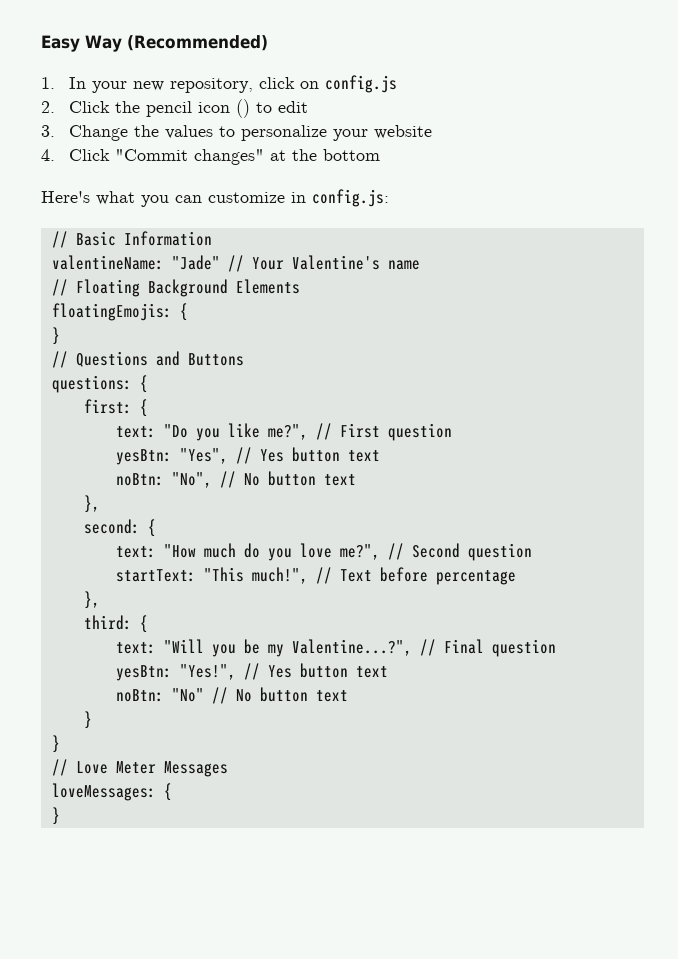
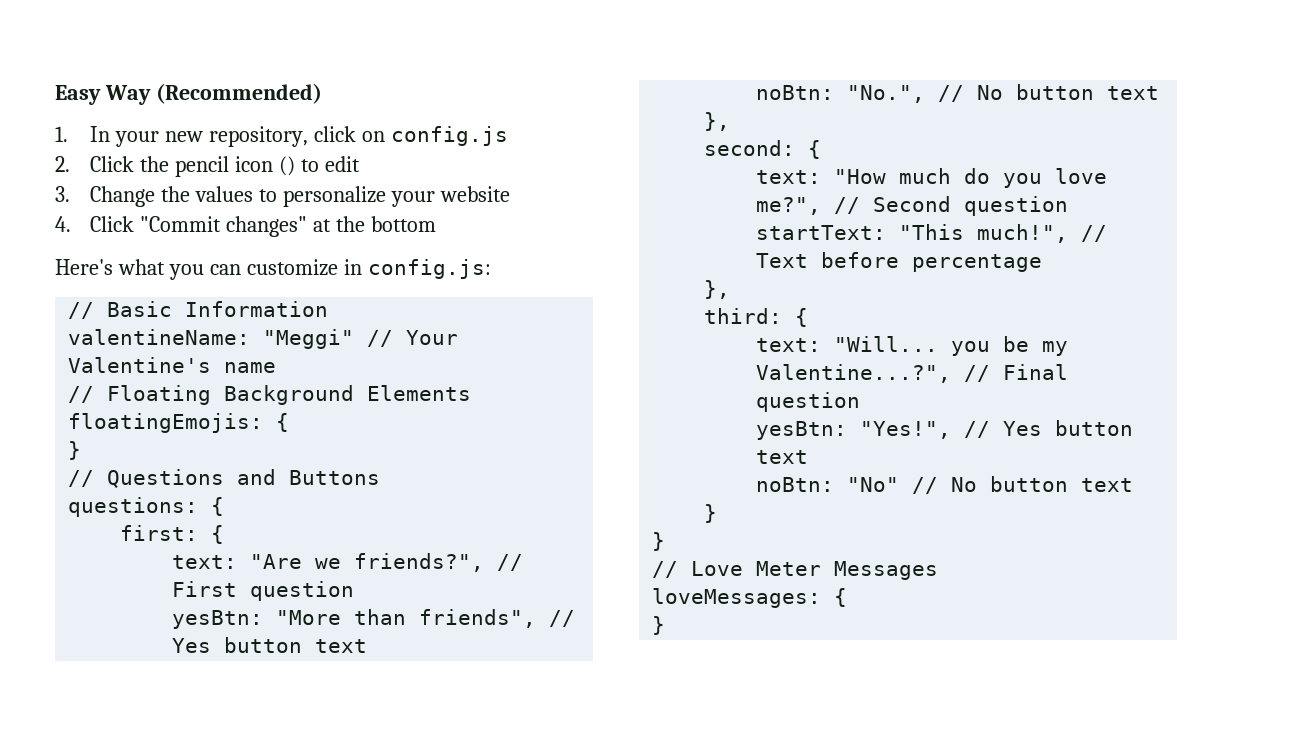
[171,255,220,270] "Jade" -> [263,329,355,349] "Meggi"
[163,423,308,441] "Do you like me?", -> [250,553,485,572] "Are we friends?",
[179,447,380,464] [115,472,212,488] "Yes", // Yes button text // noBtn: "No", -> [276,609,576,628] [172,637,368,653] [756,85,926,103] "More than friends", // Yes button text // noBtn: "No.",
[163,639,204,653] "Will -> [834,336,939,352] "Will...

